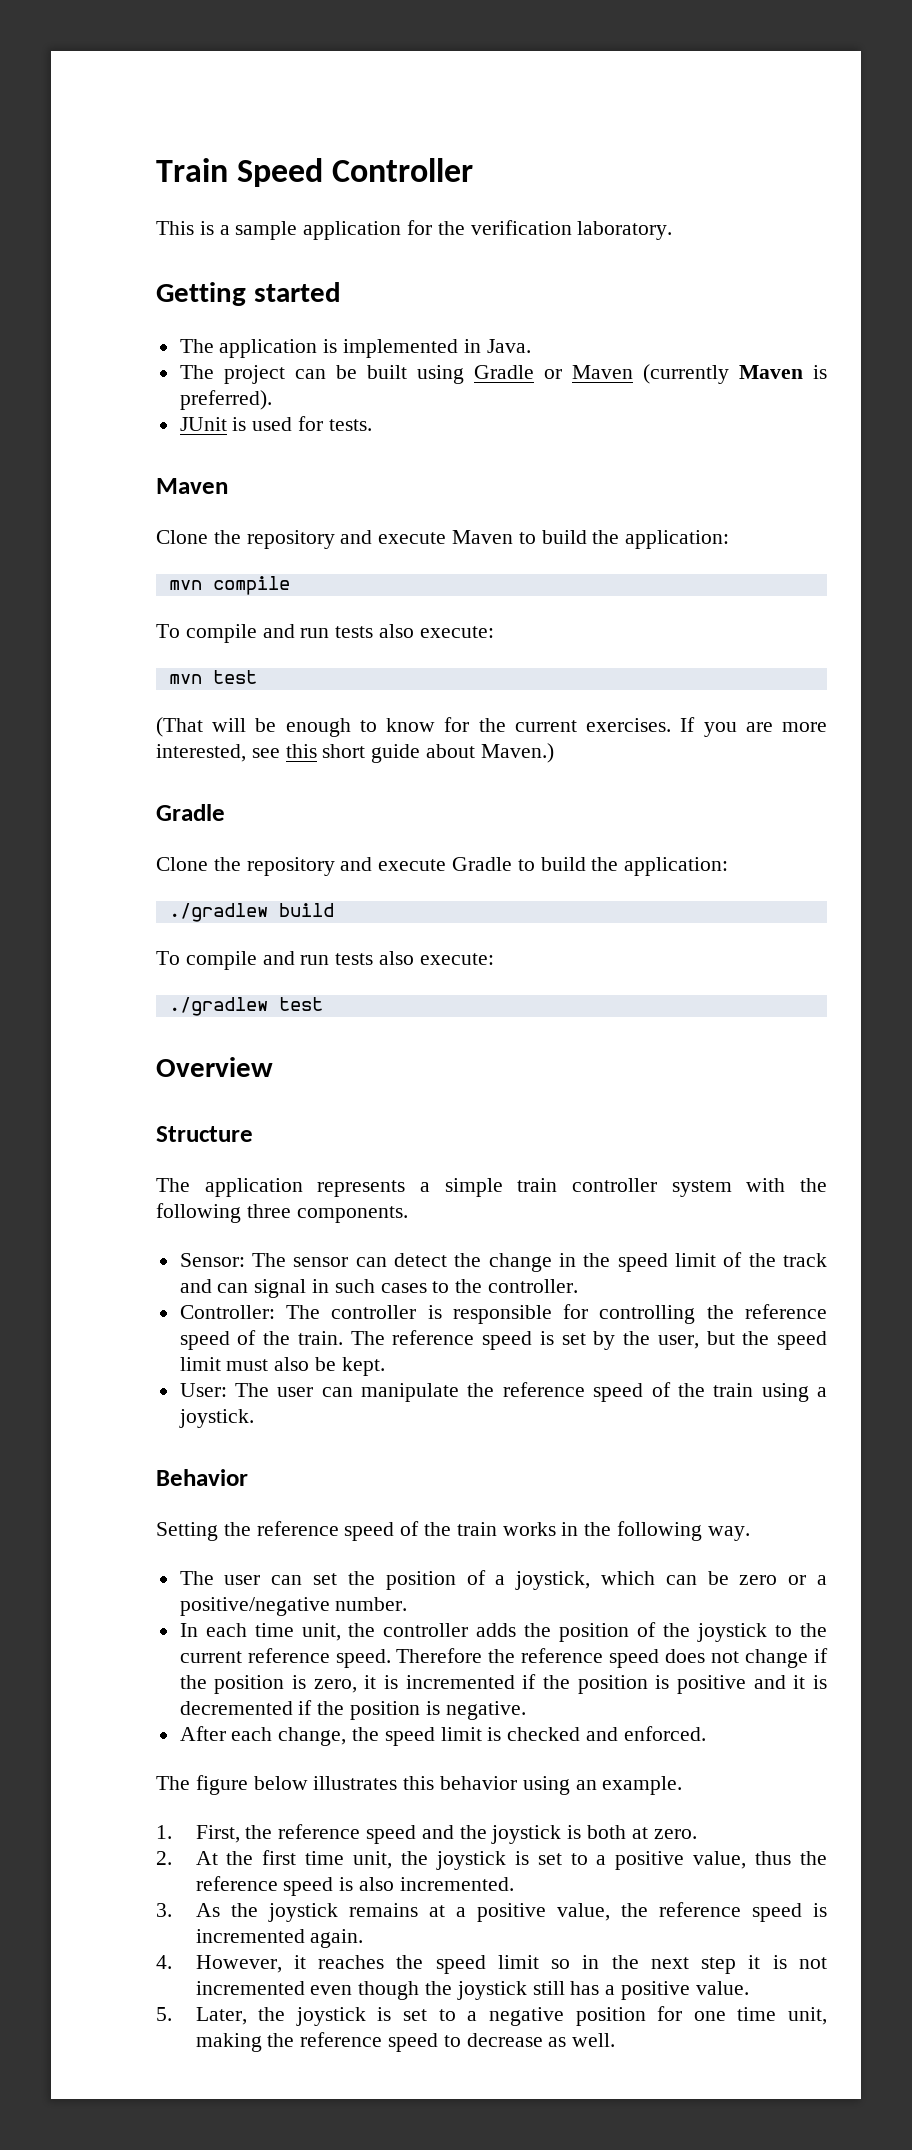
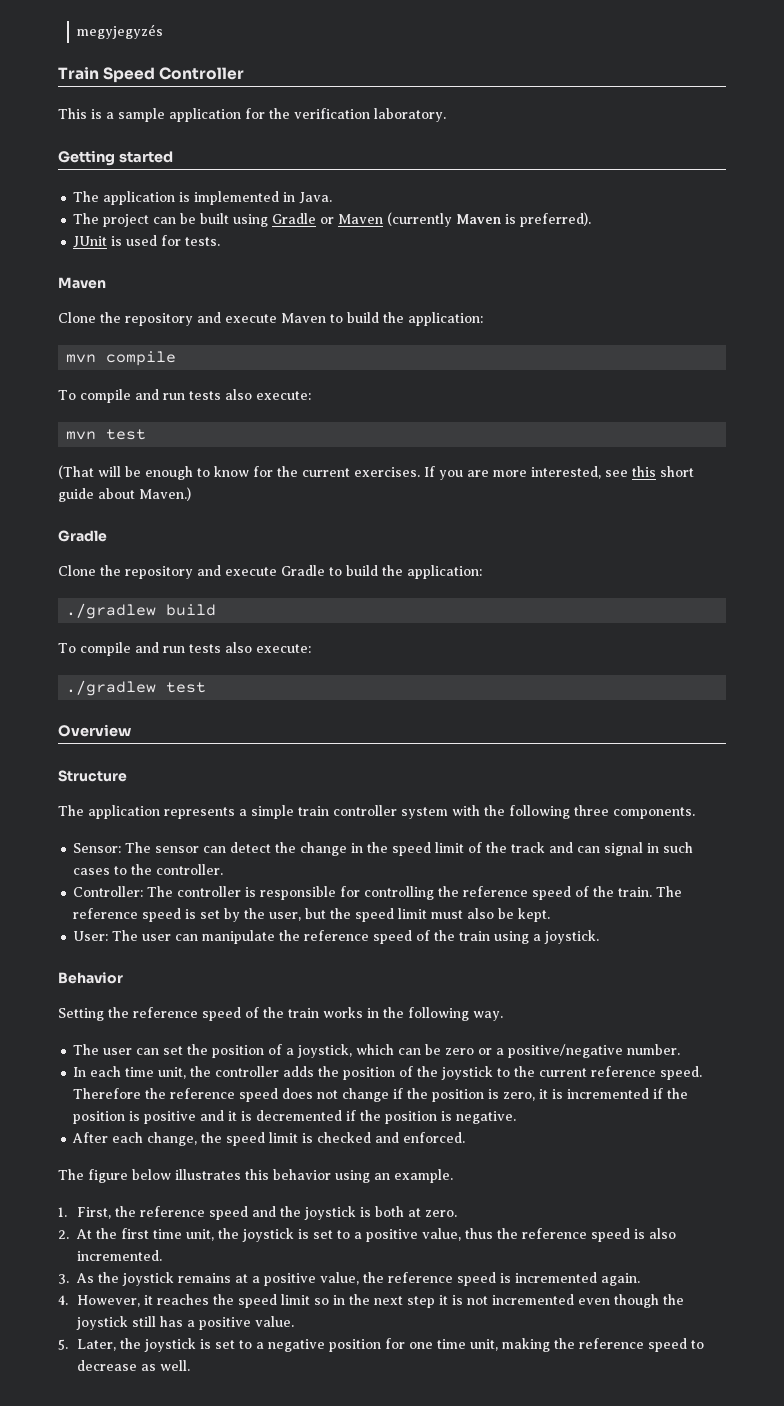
(156, 170) none -> [77,24,164,39] megyjegyzés //

